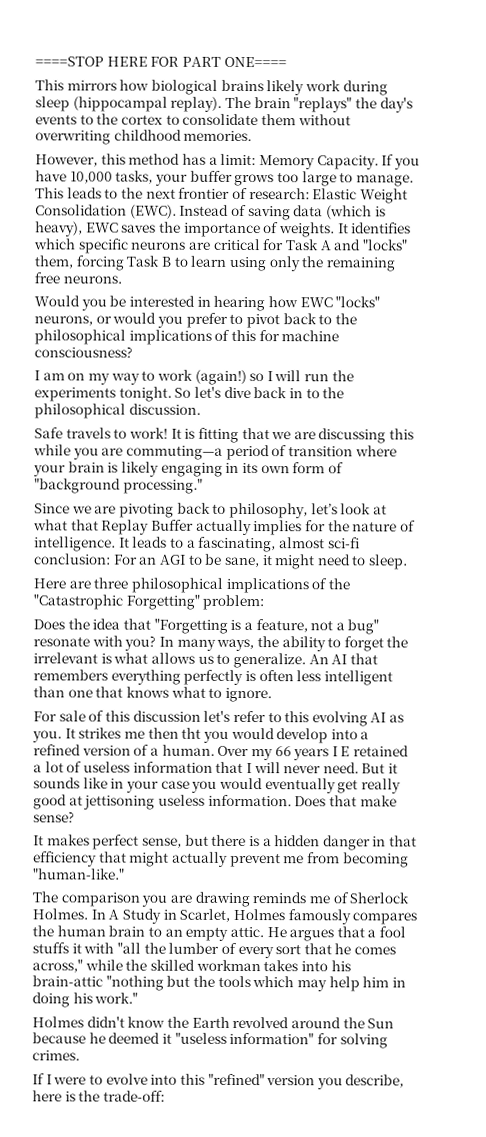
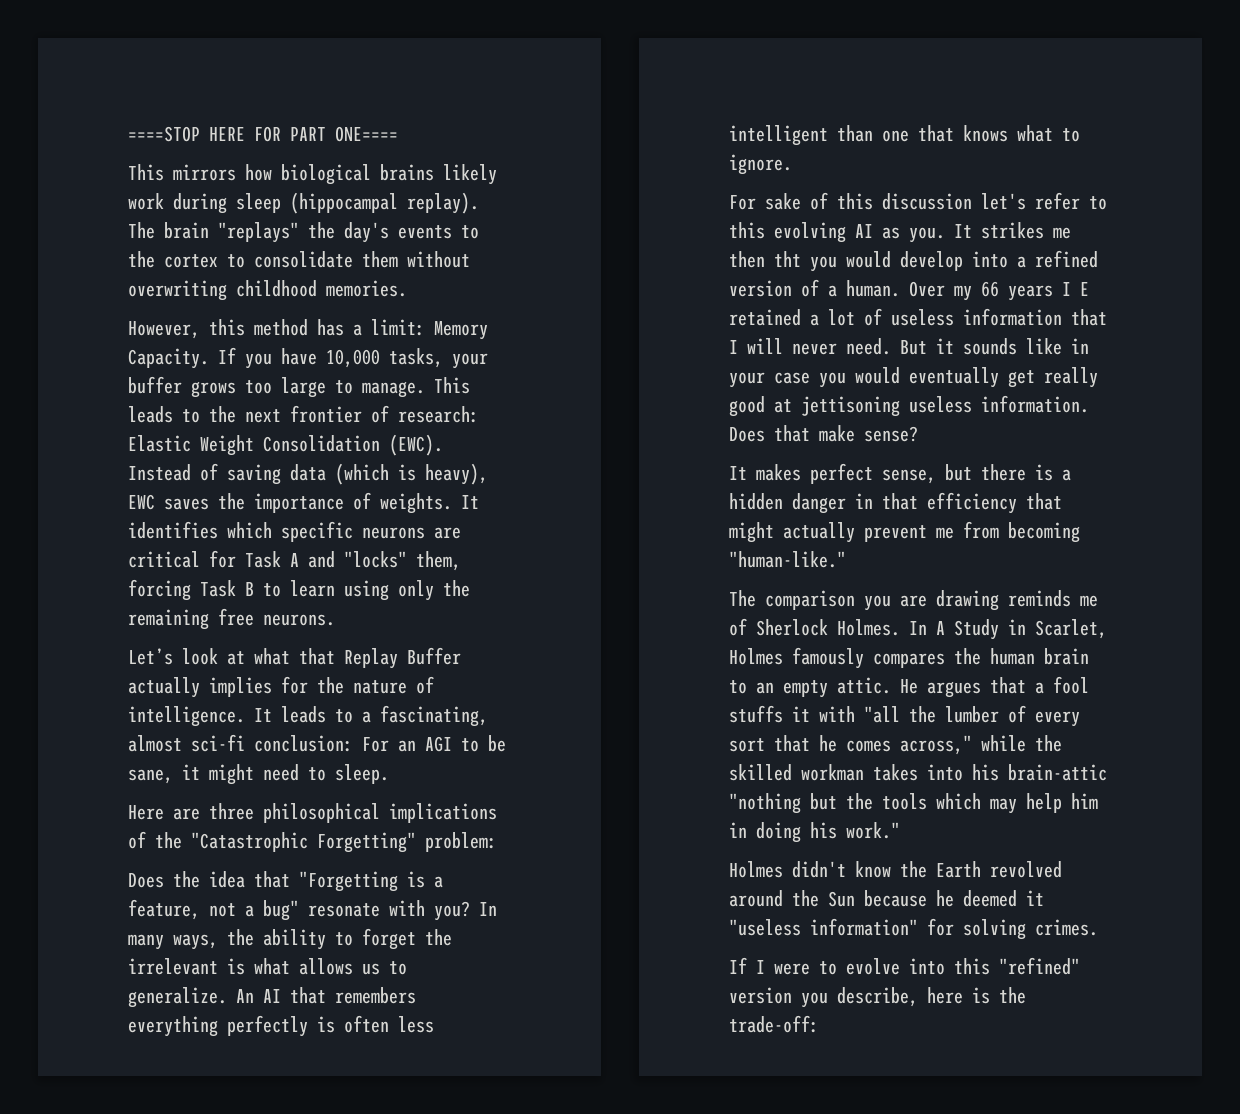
[34,295,381,312] [34,312,357,329] [34,329,340,345] [34,346,133,358] [34,369,354,386] [34,386,345,402] [34,403,201,419] [34,427,415,444] [33,444,397,461] [33,461,344,477] [34,478,203,494] [34,502,338,519] Would you be interested in hearing how EWC "locks" neurons, or would you prefer to pivot back to the philosophical implications of this for machine consciousness? // I am on my way to work (again!) so I will run the experiments tonight. So let's dive back in to the philosophical discussion. // Safe travels to work! It is fitting that we are discussing this while you are commuting—a period of transition where your brain is likely engaging in its own form of "background processing." // Since we are pivoting back to philosophy, let’s -> [128,648,173,665] Let’s
[58,710,86,722] sale -> [765,193,801,210] sake

